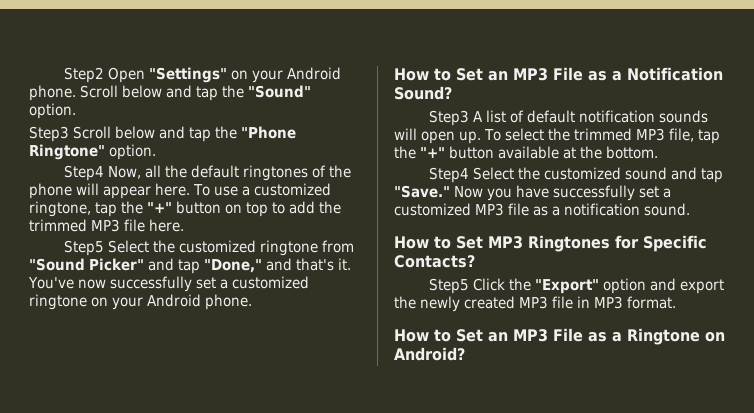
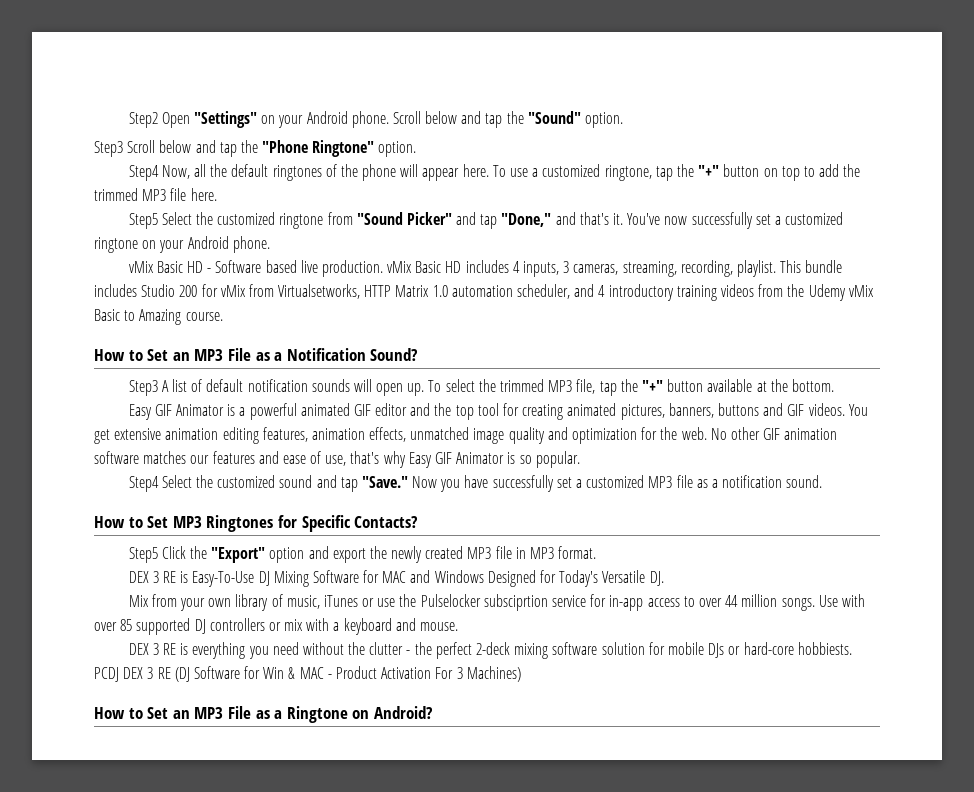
(252, 302) none -> [128,260,843,277] [94,284,874,301] [94,309,223,325] // vMix Basic HD - Software based live production. vMix Basic HD includes 4 inputs, 3 cameras, streaming, recording, playlist. This bundle includes Studio 200 for vMix from Virtualsetworks, HTTP Matrix 1.0 automation scheduler, and 4 introductory training videos from the Udemy vMix Basic to Amazing course.
(658, 152) none -> [128,403,868,420] [94,427,838,444] [94,451,580,468] // Easy GIF Animator is a powerful animated GIF editor and the top tool for creating animated pictures, banners, buttons and GIF videos. You get extensive animation editing features, animation effects, unmatched image quality and optimization for the web. No other GIF animation software matches our features and ease of use, that's why Easy GIF Animator is so popular.
(676, 302) none -> [128,570,664,587] [128,594,865,611] [94,618,459,635] [128,642,852,659] [94,666,521,682] // DEX 3 RE is Easy-To-Use DJ Mixing Software for MAC and Windows Designed for Today's Versatile DJ. // Mix from your own library of music, iTunes or use the Pulselocker subsciprtion service for in-app access to over 44 million songs. Use with over 85 supported DJ controllers or mix with a keyboard and mouse. // DEX 3 RE is everything you need without the clutter - the perfect 2-deck mixing software solution for mobile DJs or hard-core hobbiests. PCDJ DEX 3 RE (DJ Software for Win & MAC - Product Activation For 3 Machines)

